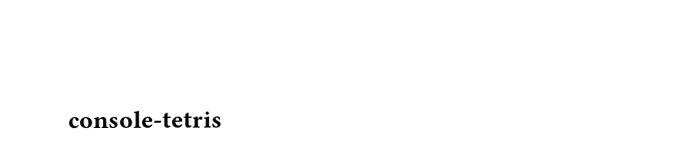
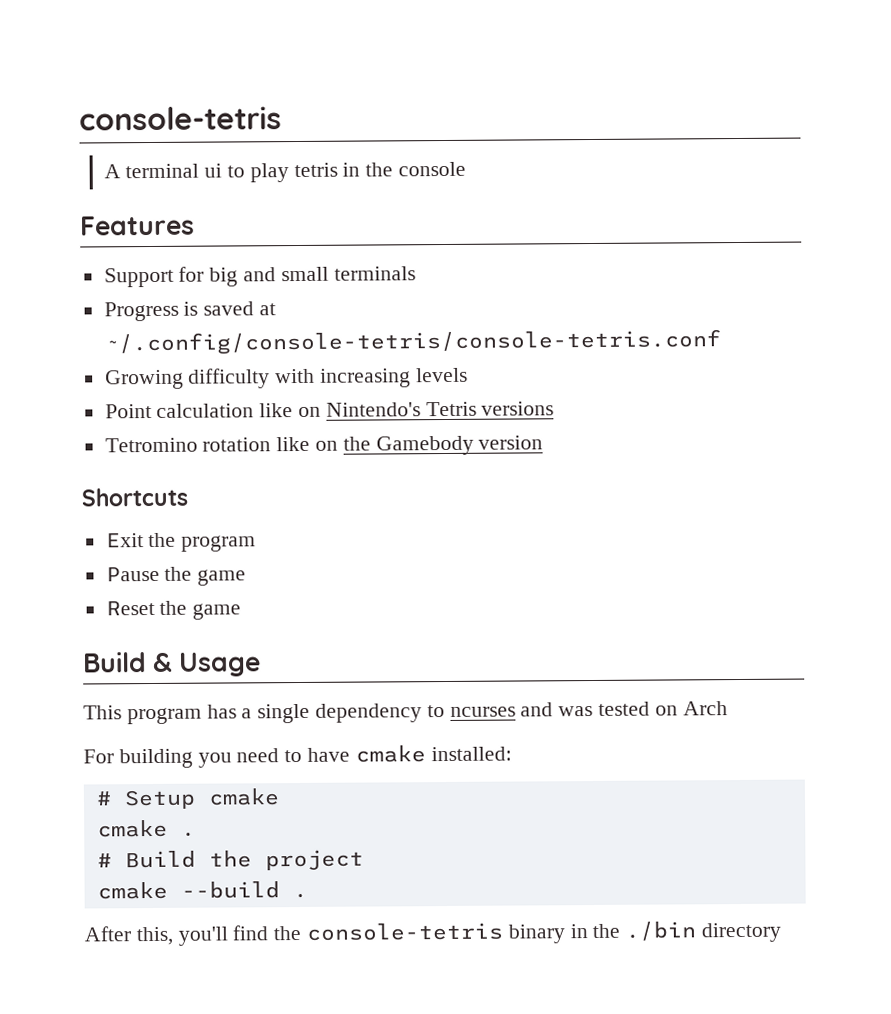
[68,110,223,129] console-tetris -> [79,106,282,131] [103,161,467,183] [80,215,195,236] [103,266,416,288] [103,301,277,322] [103,329,721,356] [104,367,468,390] [104,401,555,419] [104,435,544,456] [81,487,188,507] [105,532,257,552] [105,566,247,586] [105,600,242,620] [82,651,262,677] [83,701,728,725] [83,745,512,769] [95,788,280,810] [96,819,196,838] [96,849,364,871] [96,881,308,900] [84,921,782,946] console-tetris // A terminal ui to play tetris in the console // Features // Support for big and small terminals // Progress is saved at ~/.config/console-tetris/console-tetris.conf // Growing difficulty with increasing levels // Point calculation like on Nintendo's Tetris versions // Tetromino rotation like on the Gamebody version // Shortcuts // Exit the program // Pause the game // Reset the game // Build & Usage // This program has a single dependency to ncurses and was tested on Arch // For building you need to have cmake installed: // # Setup cmake // cmake . // # Build the project // cmake --build . // After this, you'll find the console-tetris binary in the ./bin directory

